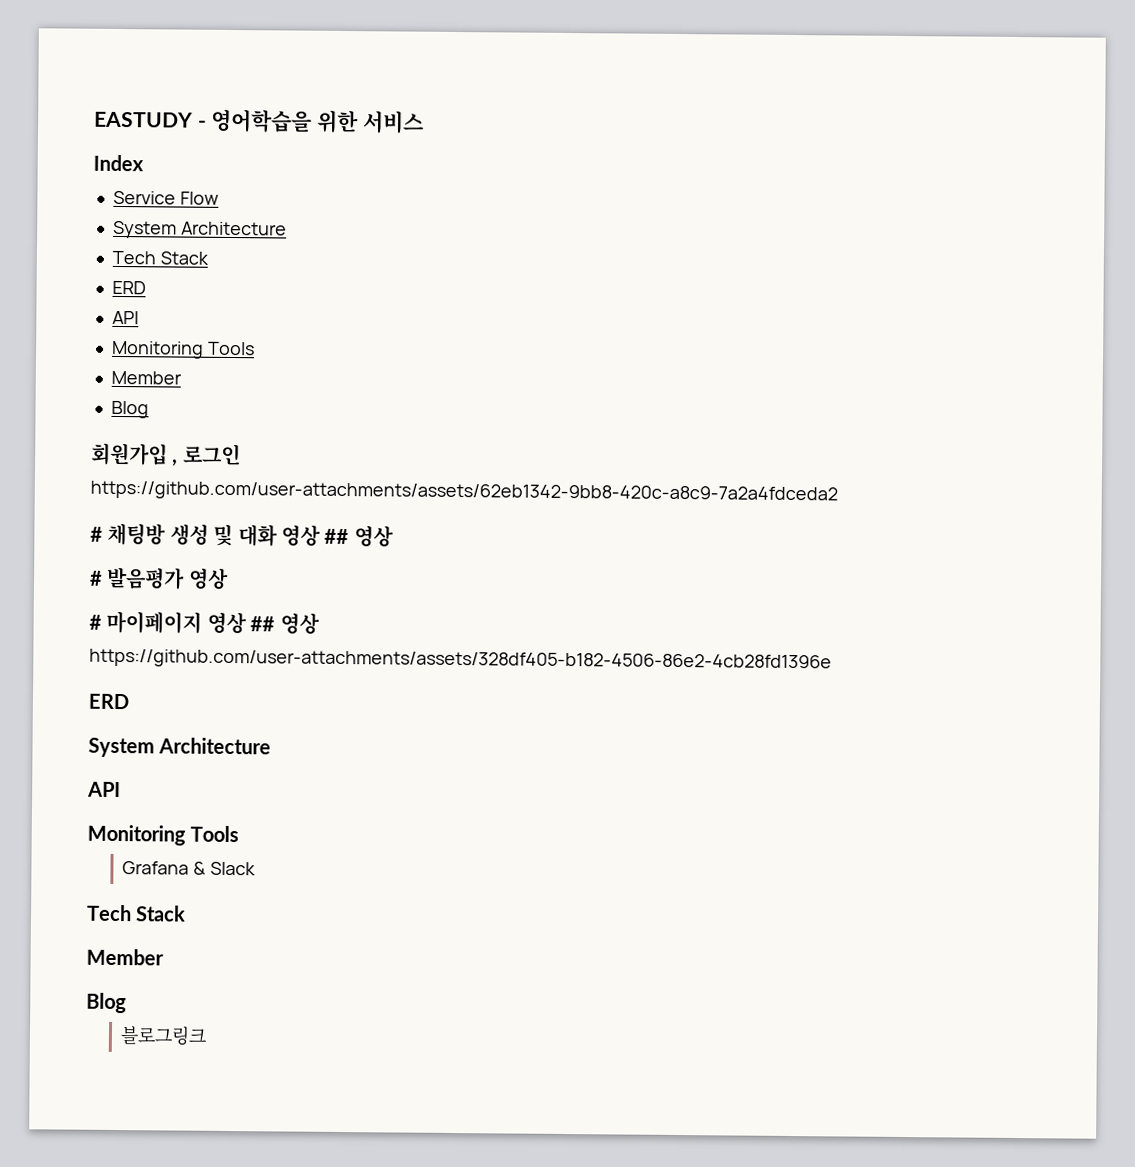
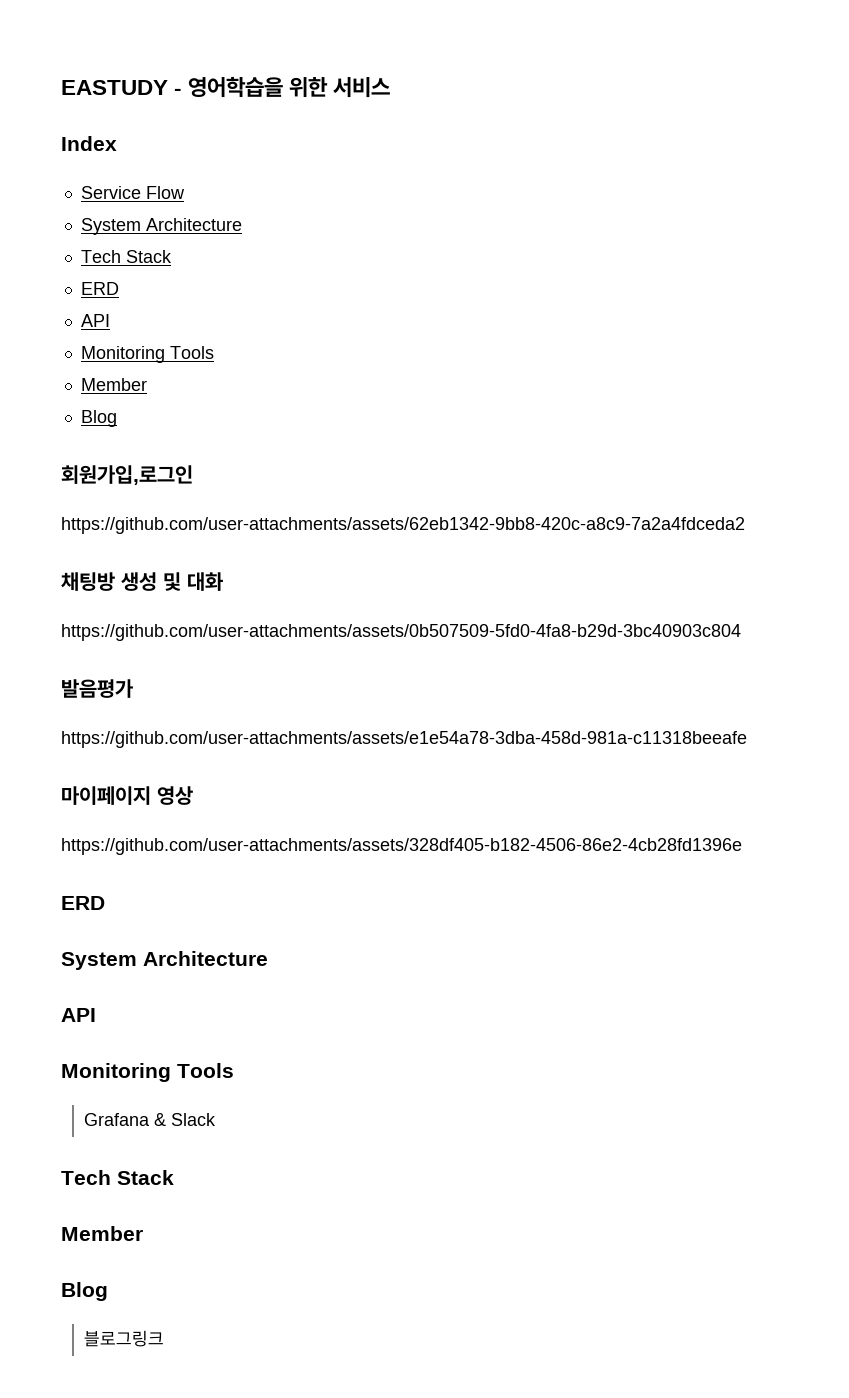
[91,442,241,467] 회원가입 , 로그인 -> [61,465,193,485] 회원가입,로그인
[90,526,103,542] # -> (745, 525) none
[281,524,394,547] [89,570,103,586] 영상 ## 영상 // # -> [61,624,741,641] // https://github.com/user-attachments/assets/0b507509-5fd0-4fa8-b29d-3bc40903c804 //
[187,567,229,589] [89,614,102,630] 영상 // # -> [61,731,747,748] // https://github.com/user-attachments/assets/e1e54a78-3dba-458d-981a-c11318beeafe //
[250,612,320,634] ## 영상 -> (193, 795) none

